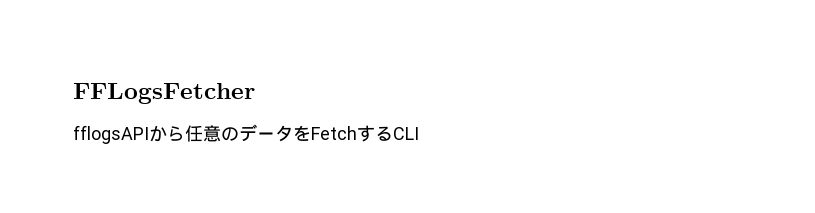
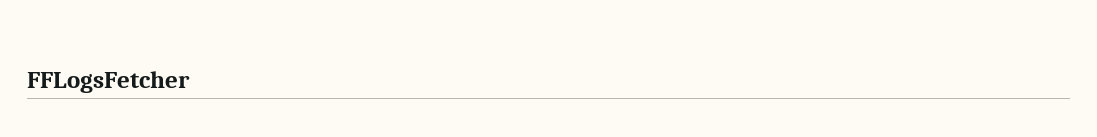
[73,124,419,144] // fflogsAPIから任意のデータをFetchするCLI -> (190, 82) none

